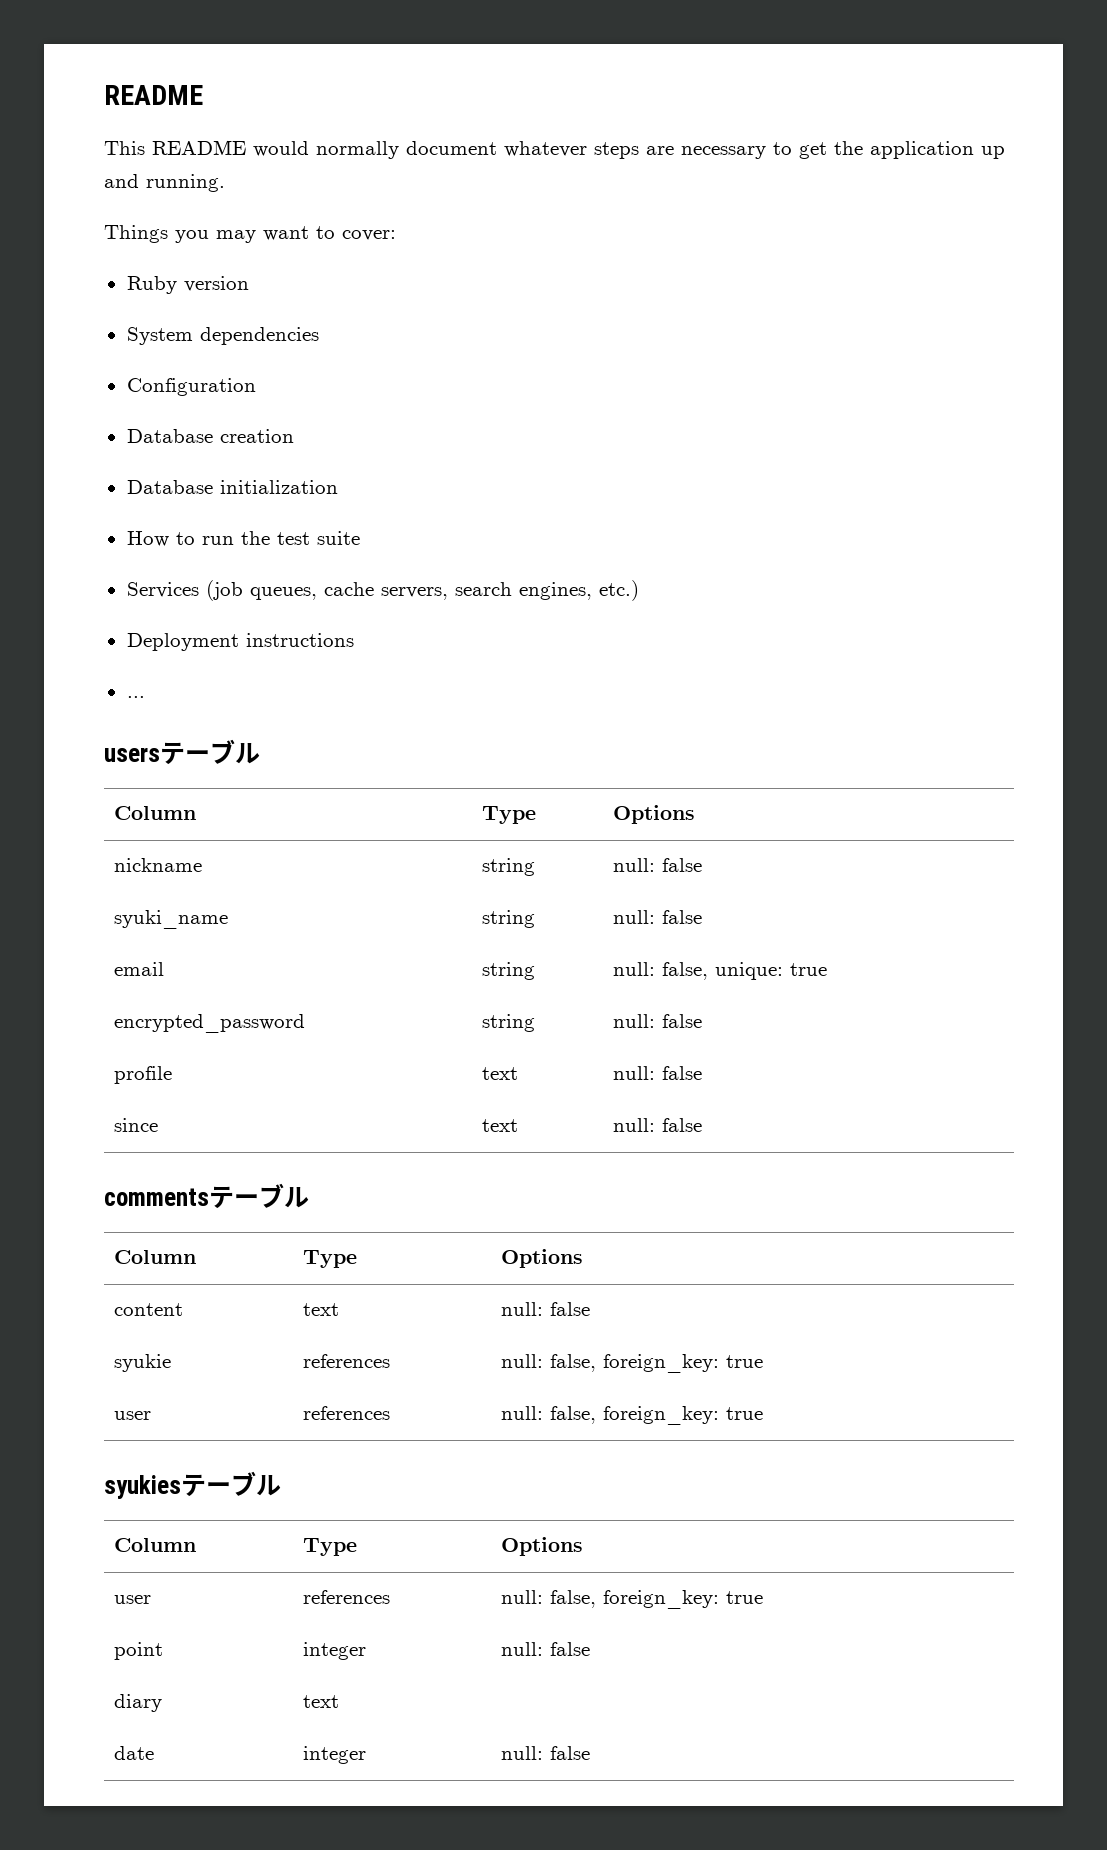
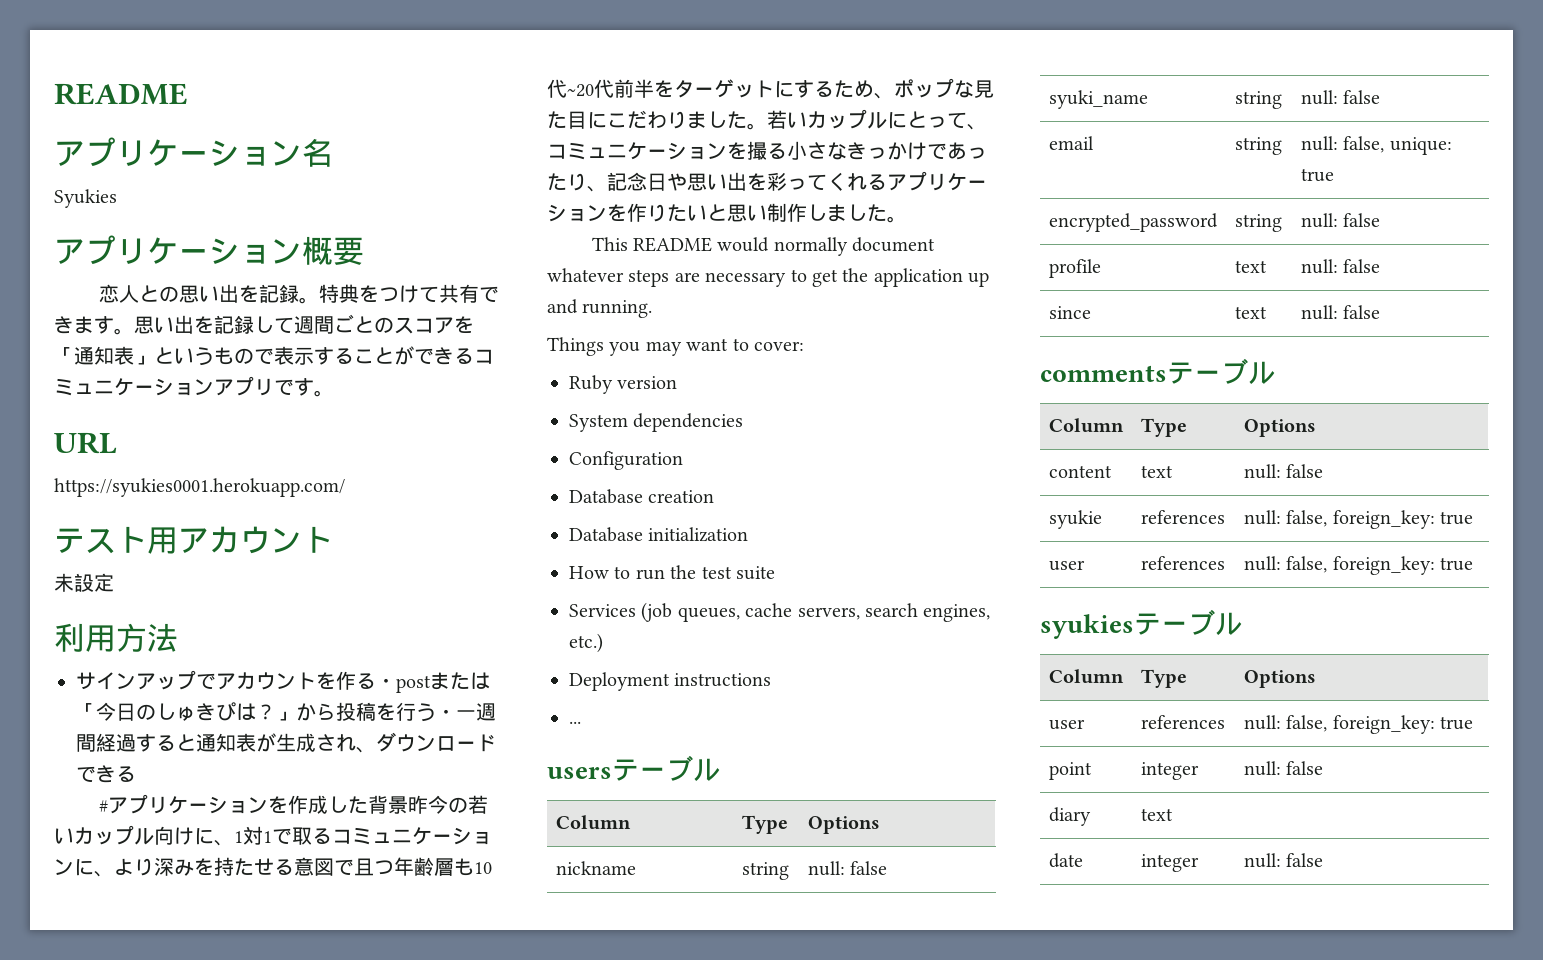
[104,85,203,105] README -> [54,83,188,105] [54,137,333,167] [54,189,117,208] [54,235,364,265] [98,284,499,304] [54,314,474,335] [54,346,494,366] [54,376,334,397] [54,432,117,454] [54,478,345,497] [54,526,333,554] [54,573,114,592] [54,623,178,652] [76,670,490,693] [76,702,496,722] [76,732,496,753] [76,765,136,783] [98,794,488,814] [54,825,492,846] [54,857,492,877] [547,78,994,99] [547,109,987,130] [547,141,987,160] [547,171,987,192] [547,203,907,223] README // アプリケーション名 // Syukies // アプリケーション概要 // 恋人との思い出を記録。特典をつけて共有できます。思い出を記録して週間ごとのスコアを「通知表」というもので表示することができるコミュニケーションアプリです。 // URL // https://syukies0001.herokuapp.com/ // テスト用アカウント // 未設定 // 利用方法 // サインアップでアカウントを作る・postまたは「今日のしゅきぴは？」から投稿を行う・一週間経過すると通知表が生成され、ダウンロードできる // #アプリケーションを作成した背景昨今の若いカップル向けに、1対1で取るコミュニケーションに、より深みを持たせる意図で且つ年齢層も10代~20代前半をターゲットにするため、ポップな見た目にこだわりました。若いカップルにとって、コミュニケーションを撮る小さなきっかけであったり、記念日や思い出を彩ってくれるアプリケーションを作りたいと思い制作しました。

